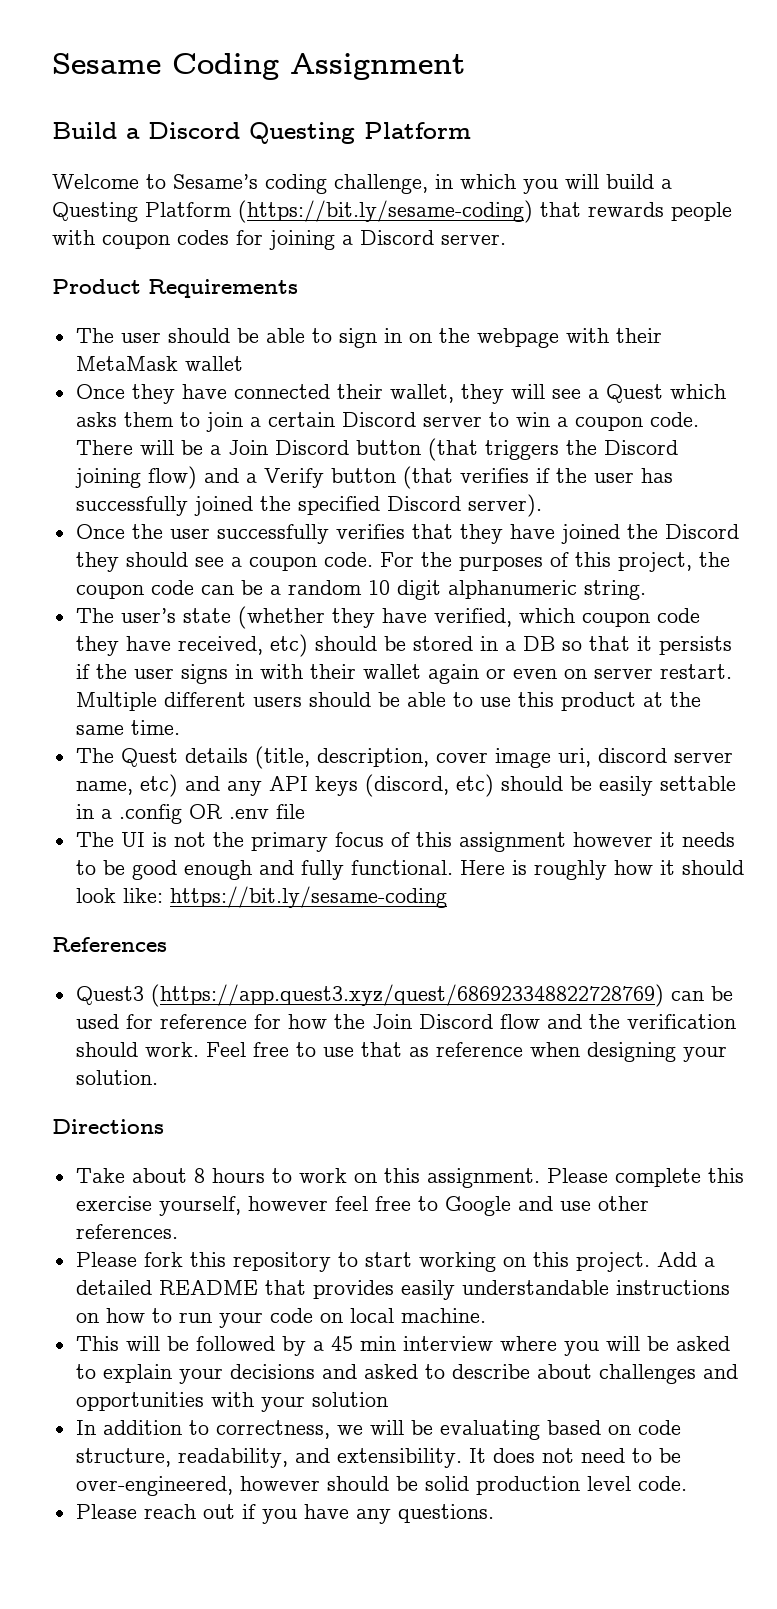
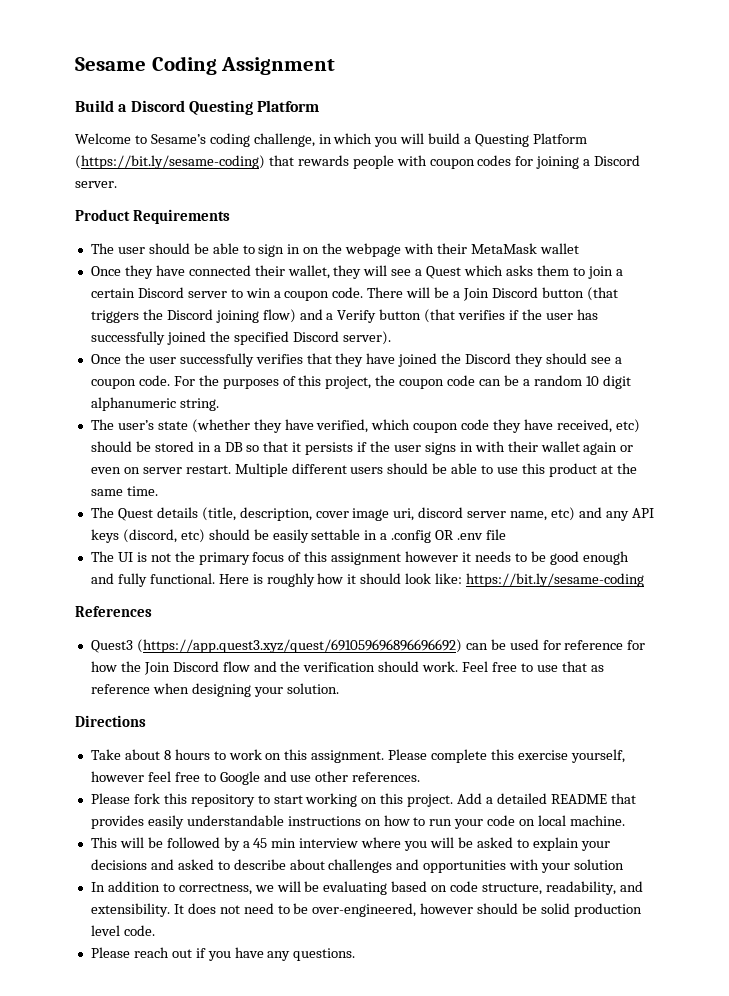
[150,984,664,1007] (https://app.quest3.xyz/quest/686923348822728769) -> [136,639,462,653] (https://app.quest3.xyz/quest/691059696896696692)

